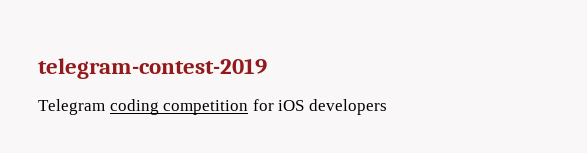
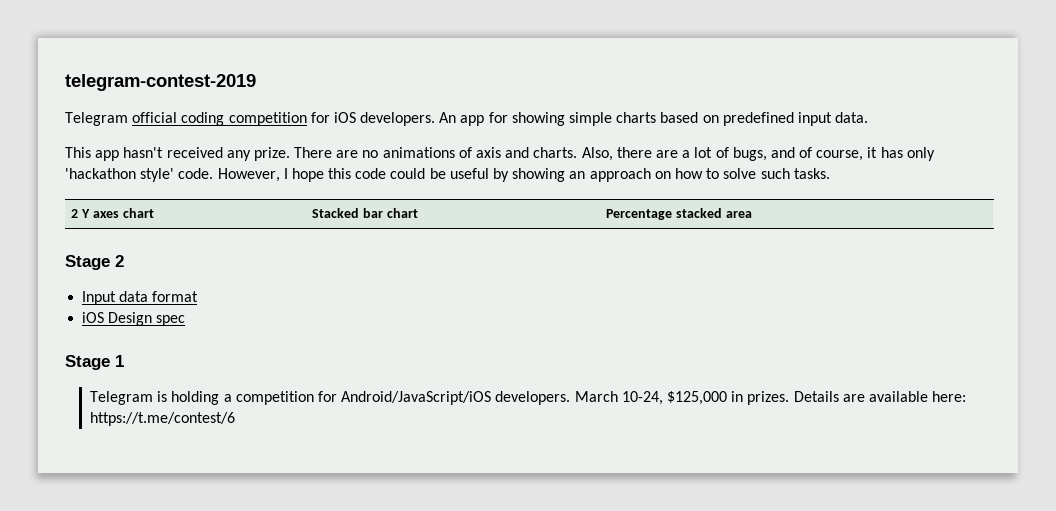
(105, 107) none -> [132,112,178,123] official
[308,99,387,115] developers -> [360,112,869,126] [65,147,935,161] [65,168,830,182] [71,208,154,218] [312,208,418,218] [606,208,752,220] [65,255,124,270] [82,291,199,305] [82,312,186,326] [65,355,124,370] [90,391,967,405] [90,412,236,426] developers. An app for showing simple charts based on predefined input data. // This app hasn't received any prize. There are no animations of axis and charts. Also, there are a lot of bugs, and of course, it has only 'hackathon style' code. However, I hope this code could be useful by showing an approach on how to solve such tasks. // 2 Y axes chart | Stacked bar chart | Percentage stacked area // Stage 2 // Input data format // iOS Design spec // Stage 1 // Telegram is holding a competition for Android/JavaScript/iOS developers. March 10-24, $125,000 in prizes. Details are available here: https://t.me/contest/6

